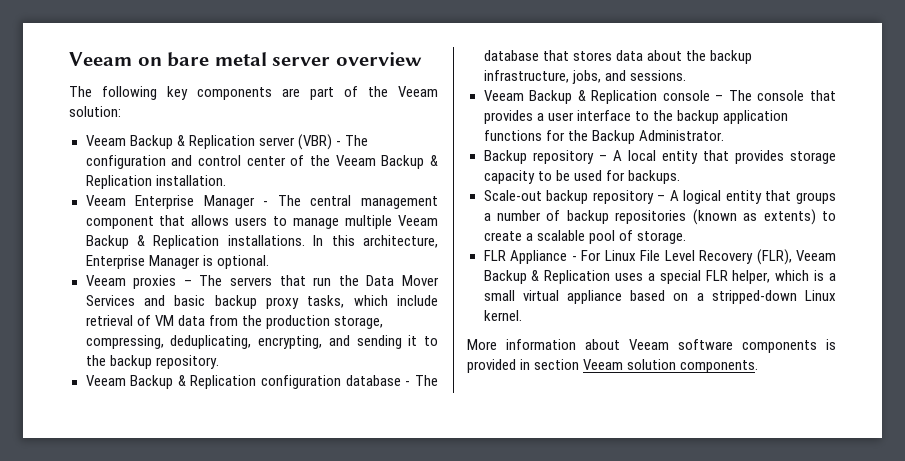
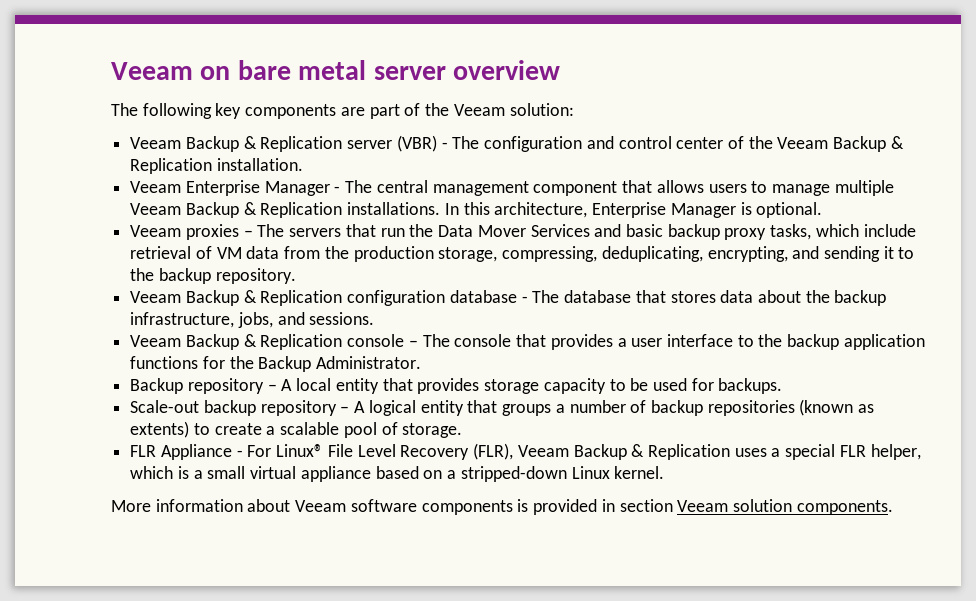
[604,250,636,261] Linux -> [276,444,324,457] Linux®

